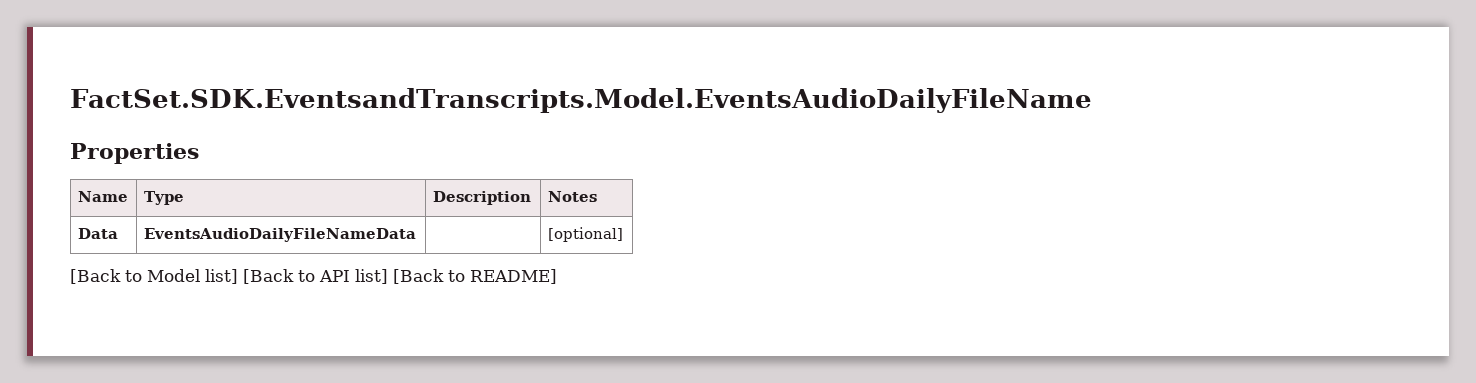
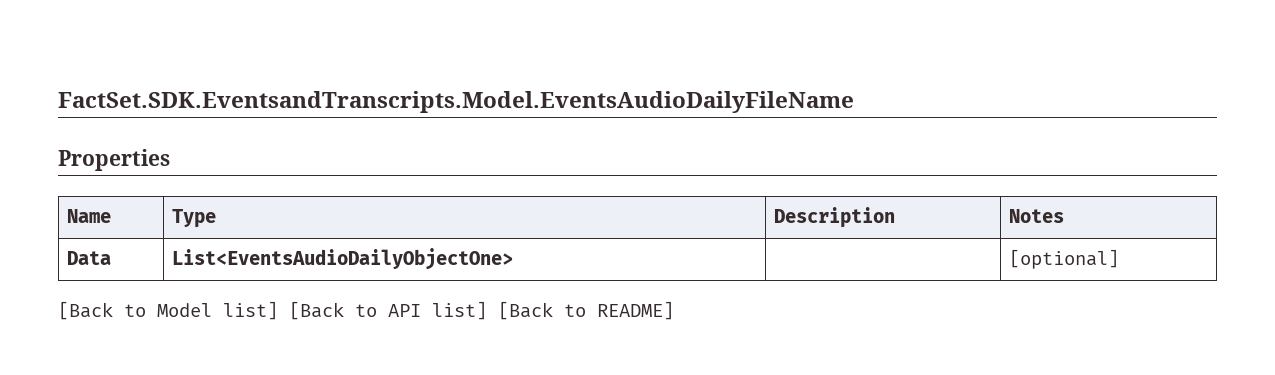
[143,228,416,242] EventsAudioDailyFileNameData -> [171,248,513,270] List<EventsAudioDailyObjectOne>

